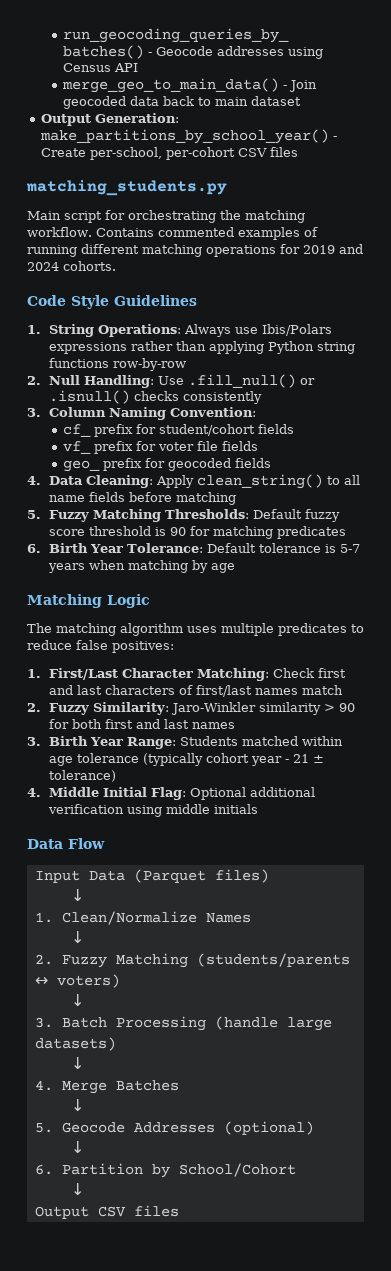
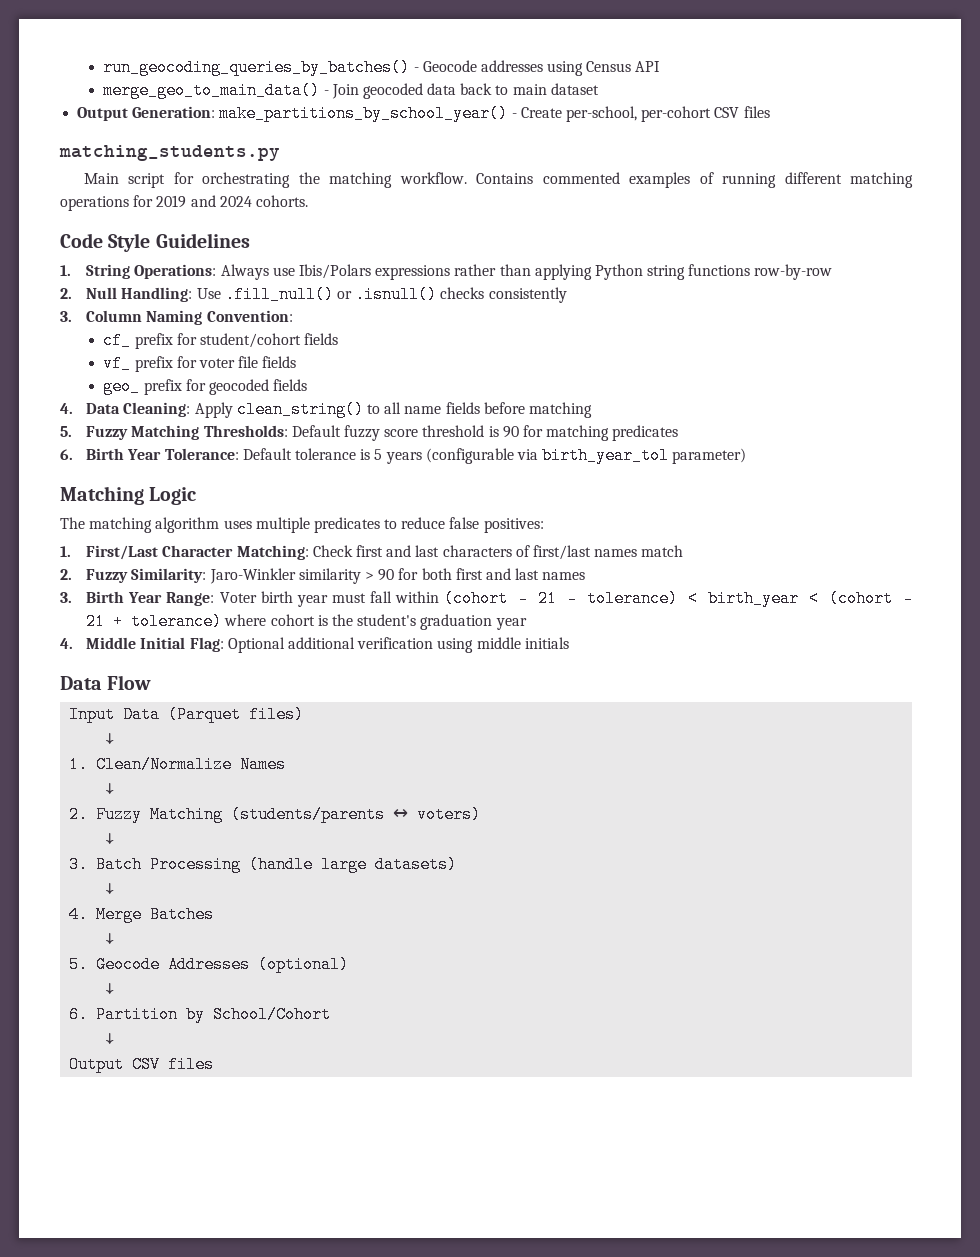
[340,544,361,553] [48,560,236,573] 5-7 years when matching by age -> [374,447,747,464] 5 years (configurable via birth_year_tol parameter)
[180,736,344,746] [49,753,325,766] [49,770,117,782] Students matched within age tolerance (typically cohort year - 21 ± tolerance) -> [219,590,914,607] [86,613,527,630] Voter birth year must fall within (cohort - 21 - tolerance) < birth_year < (cohort - 21 + tolerance) where cohort is the student's graduation year

